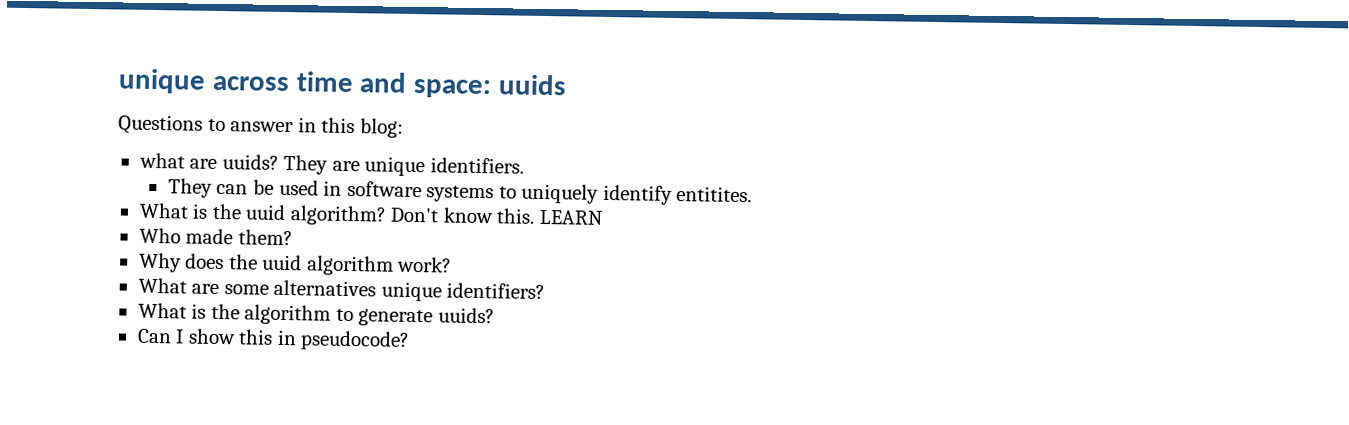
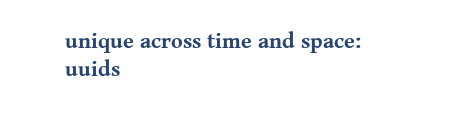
[118,114,404,138] [138,152,524,177] [167,178,753,205] [138,202,604,226] [138,227,293,246] [138,252,453,276] [137,277,546,302] [137,302,495,327] [136,328,411,351] // Questions to answer in this blog: // what are uuids? They are unique identifiers. // They can be used in software systems to uniquely identify entitites. // What is the uuid algorithm? Don't know this. LEARN // Who made them? // Why does the uuid algorithm work? // What are some alternatives unique identifiers? // What is the algorithm to generate uuids? // Can I show this in pseudocode? -> (120, 67) none

